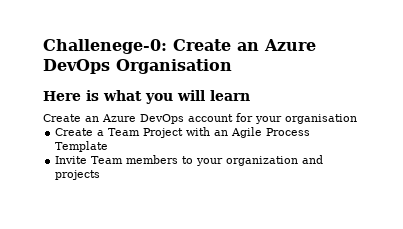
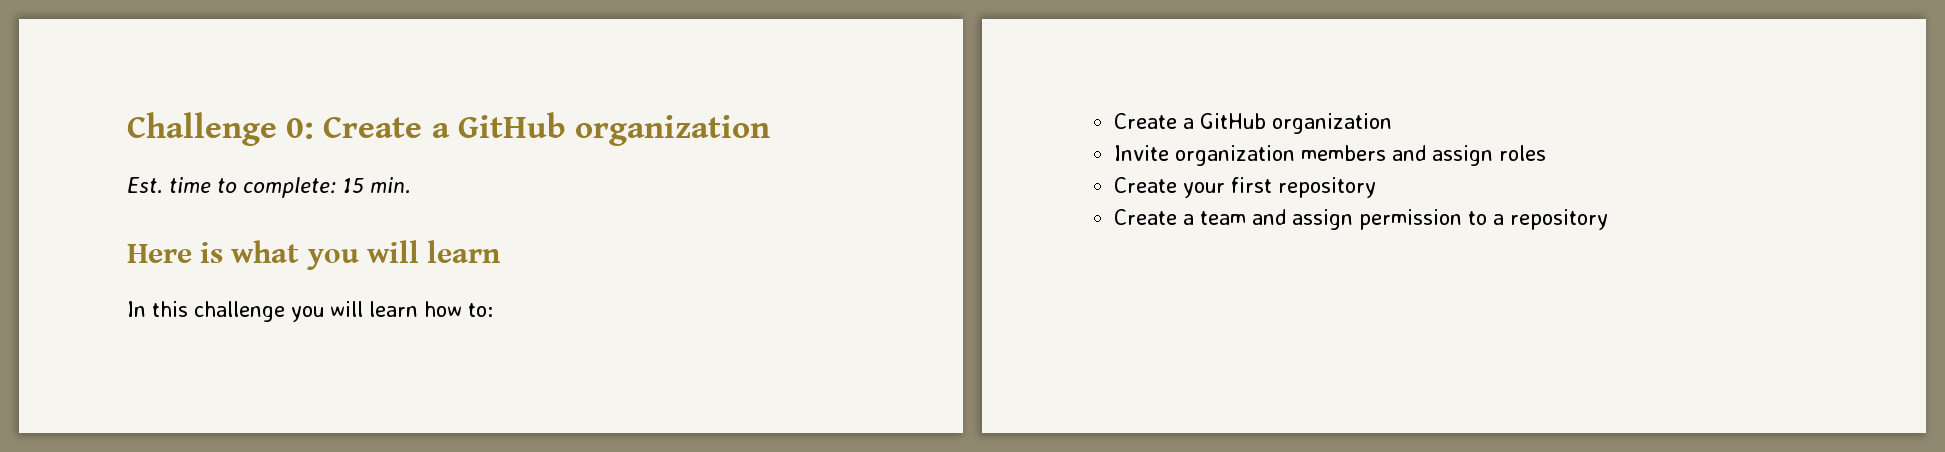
[43,39,316,54] [43,59,232,74] Challenege-0: Create an Azure DevOps Organisation -> [127,112,770,146] [127,177,411,198] Challenge 0: Create a GitHub organization // Est. time to complete: 15 min.
[43,113,357,124] [55,127,311,138] [55,141,109,152] [55,155,324,166] [55,170,101,180] Create an Azure DevOps account for your organisation // Create a Team Project with an Agile Process Template // Invite Team members to your organization and projects -> [127,301,493,322] [1114,113,1393,134] [1114,145,1547,166] [1114,177,1377,198] [1114,209,1609,230] In this challenge you will learn how to: // Create a GitHub organization // Invite organization members and assign roles // Create your first repository // Create a team and assign permission to a repository

